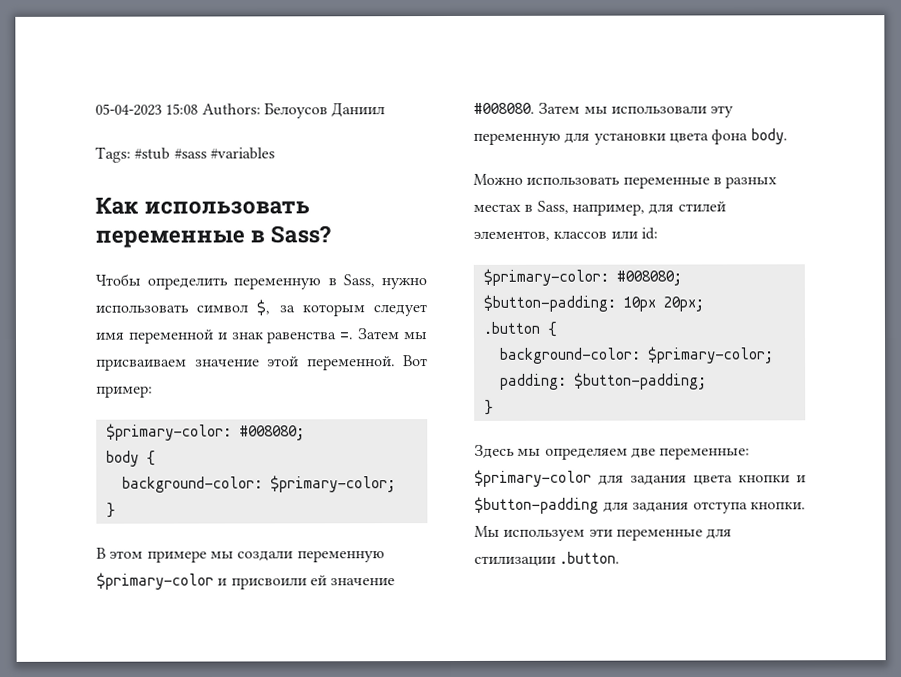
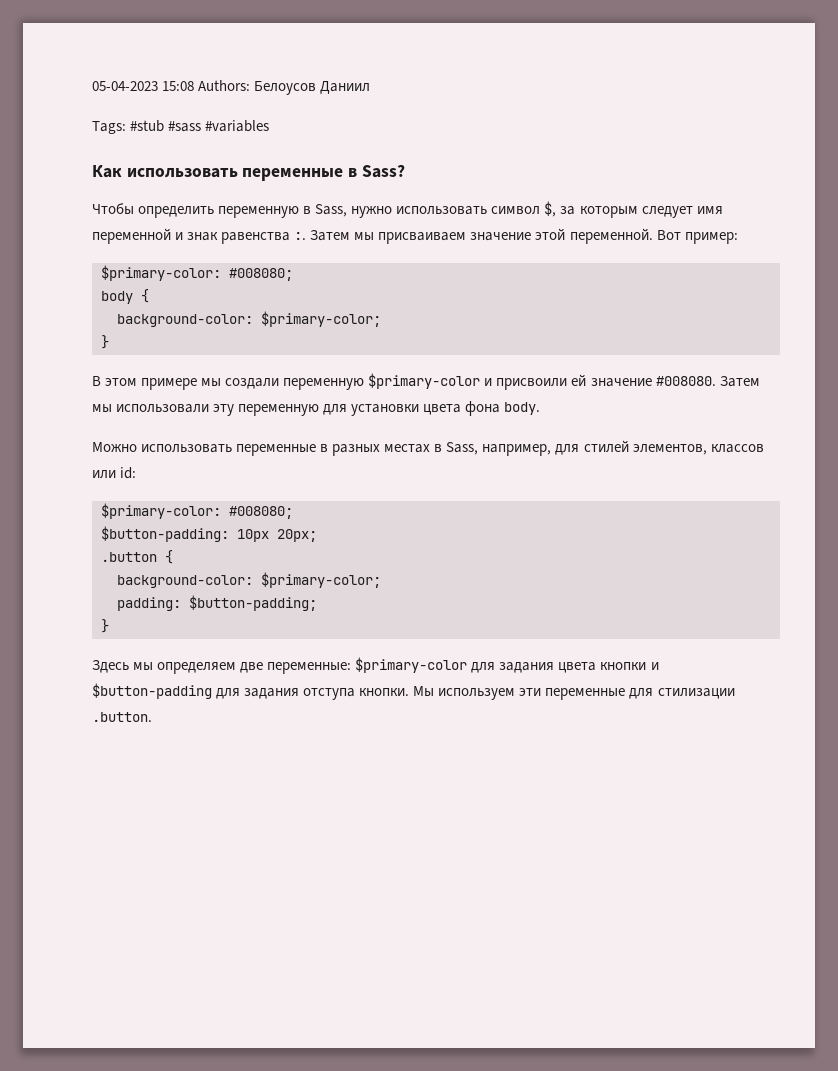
[339,332,355,340] =. -> [294,232,307,240] :.

